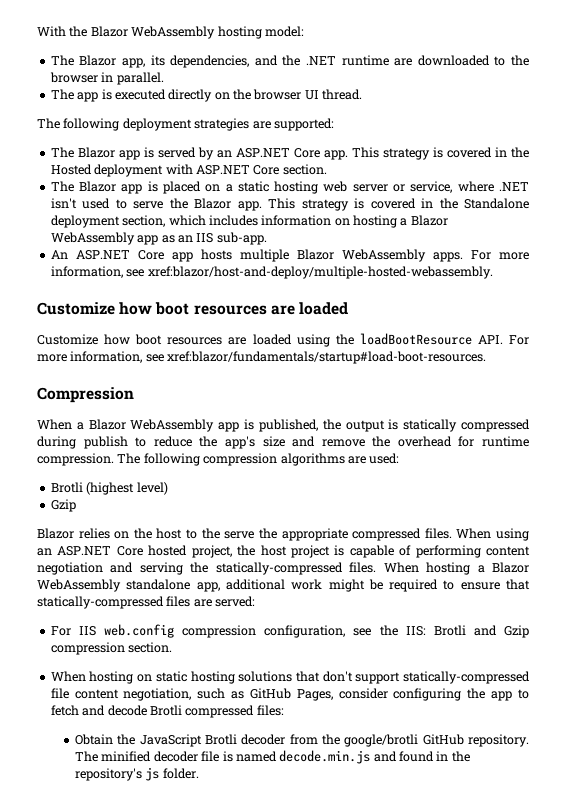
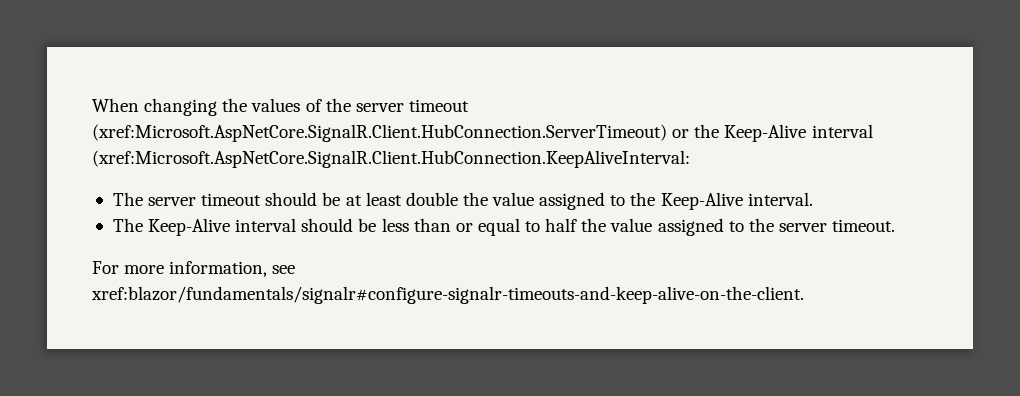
[37,26,304,39] [50,55,530,68] [49,72,164,85] [50,89,363,102] [37,118,334,131] [50,147,529,160] [50,164,327,177] [50,181,529,194] [50,198,529,211] [50,215,448,228] [50,232,267,245] [50,249,529,262] [50,266,493,279] [37,302,348,315] [37,333,529,347] [37,351,487,364] [37,387,134,403] [37,419,530,432] [37,436,529,449] [37,453,400,466] [50,482,168,495] [50,499,76,512] [37,528,530,541] [37,545,530,558] [37,562,530,575] [37,579,531,592] [37,596,256,609] [50,624,529,638] [50,642,173,655] [50,671,530,684] [50,688,529,701] [50,705,284,718] [74,734,529,747] [74,750,470,764] [74,767,199,781] With the Blazor WebAssembly hosting model: // The Blazor app, its dependencies, and the .NET runtime are downloaded to the browser in parallel. // The app is executed directly on the browser UI thread. // The following deployment strategies are supported: // The Blazor app is served by an ASP.NET Core app. This strategy is covered in the Hosted deployment with ASP.NET Core section. // The Blazor app is placed on a static hosting web server or service, where .NET isn't used to serve the Blazor app. This strategy is covered in the Standalone deployment section, which includes information on hosting a Blazor WebAssembly app as an IIS sub-app. // An ASP.NET Core app hosts multiple Blazor WebAssembly apps. For more information, see xref:blazor/host-and-deploy/multiple-hosted-webassembly. // Customize how boot resources are loaded // Customize how boot resources are loaded using the loadBootResource API. For more information, see xref:blazor/fundamentals/startup#load-boot-resources. // Compression // When a Blazor WebAssembly app is published, the output is statically compressed during publish to reduce the app's size and remove the overhead for runtime compression. The following compression algorithms are used: // Brotli (highest level) // Gzip // Blazor relies on the host to the serve the appropriate compressed files. When using an ASP.NET Core hosted project, the host project is capable of performing content negotiation and serving the statically-compressed files. When hosting a Blazor WebAssembly standalone app, additional work might be required to ensure that statically-compressed files are served: // For IIS web.config compression configuration, see the IIS: Brotli and Gzip compression section. // When hosting on static hosting solutions that don't support statically-compressed file content negotiation, such as GitHub Pages, consider configuring the app to fetch and decode Brotli compressed files: // Obtain the JavaScript Brotli decoder from the google/brotli GitHub repository. The minified decoder file is named decode.min.js and found in the repository's js folder. -> [92,98,469,116] [92,124,873,142] [92,150,690,168] [112,192,813,210] [112,218,896,236] [92,261,296,277] [91,286,804,304] When changing the values of the server timeout (xref:Microsoft.AspNetCore.SignalR.Client.HubConnection.ServerTimeout) or the Keep-Alive interval (xref:Microsoft.AspNetCore.SignalR.Client.HubConnection.KeepAliveInterval: // The server timeout should be at least double the value assigned to the Keep-Alive interval. // The Keep-Alive interval should be less than or equal to half the value assigned to the server timeout. // For more information, see xref:blazor/fundamentals/signalr#configure-signalr-timeouts-and-keep-alive-on-the-client.

